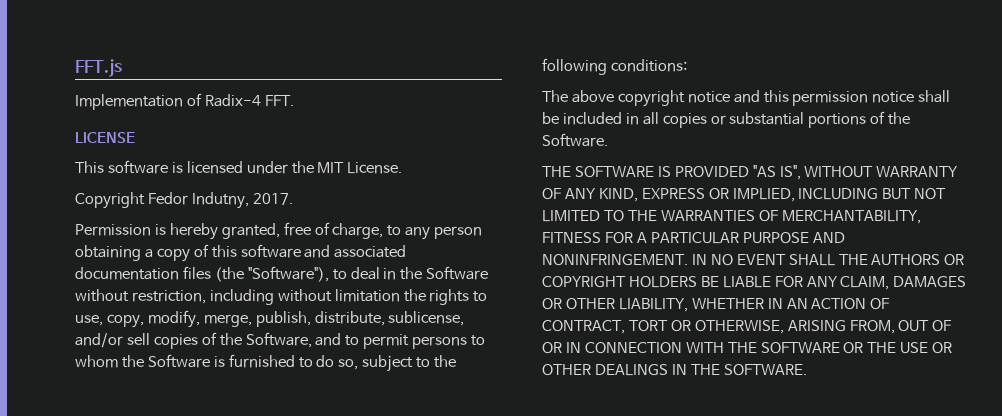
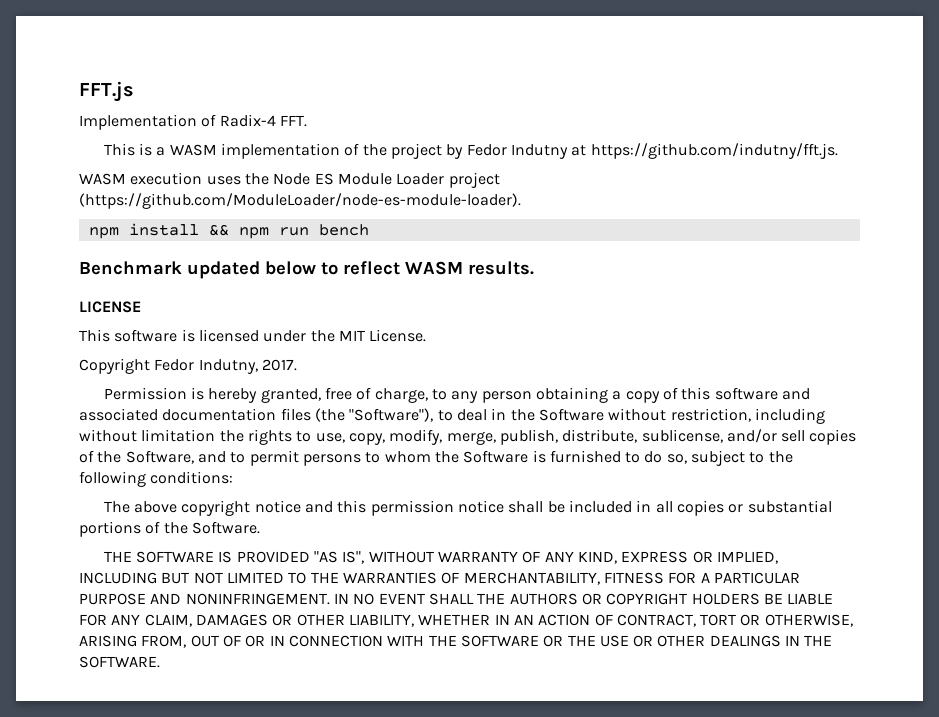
(294, 100) none -> [103,143,838,159] [79,172,500,188] [79,193,521,209] [88,223,369,239] [79,261,534,279] // This is a WASM implementation of the project by Fedor Indutny at https://github.com/indutny/fft.js. // WASM execution uses the Node ES Module Loader project (https://github.com/ModuleLoader/node-es-module-loader). // npm install && npm run bench // Benchmark updated below to reflect WASM results.

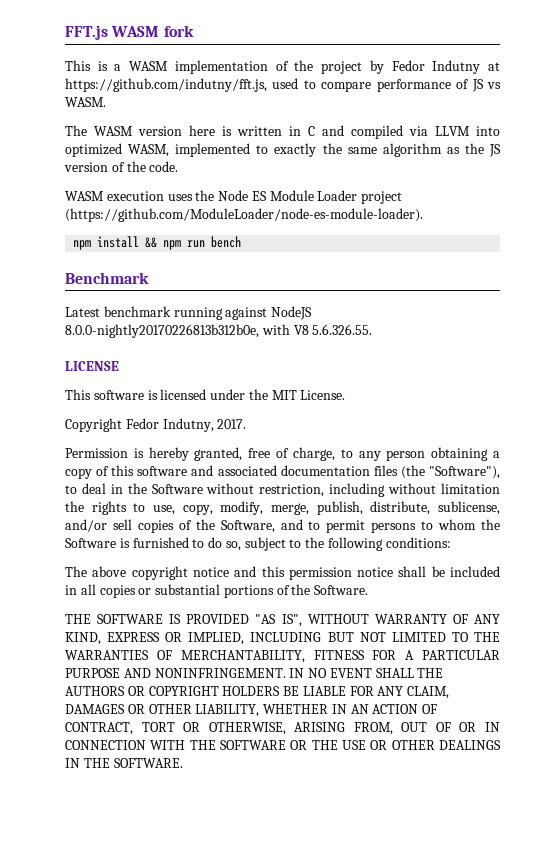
[79,114,307,130] // Implementation of Radix-4 FFT. -> [111,25,194,37] WASM fork
[590,143,838,159] https://github.com/indutny/fft.js. -> [65,78,502,92] [65,97,106,107] [65,125,500,139] [65,143,502,157] [64,161,179,172] https://github.com/indutny/fft.js, used to compare performance of JS vs WASM. // The WASM version here is written in C and compiled via LLVM into optimized WASM, implemented to exactly the same algorithm as the JS version of the code.
[187,261,534,279] updated below to reflect WASM results. -> [65,306,313,320] [65,324,373,338] // Latest benchmark running against NodeJS 8.0.0-nightly20170226813b312b0e, with V8 5.6.326.55.

